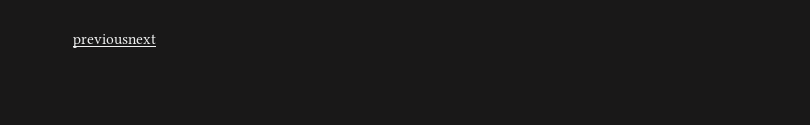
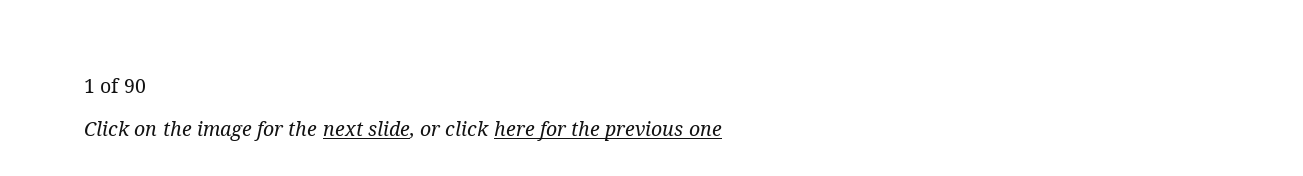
[73,34,156,48] previousnext -> [84,78,146,93] [84,121,722,141] 1 of 90 // Click on the image for the next slide, or click here for the previous one

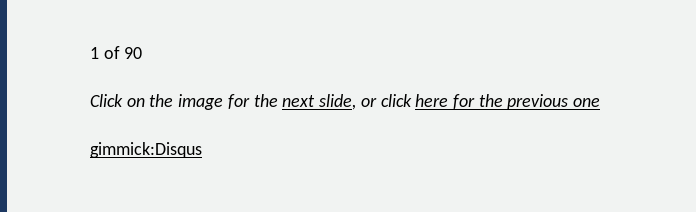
(722, 130) none -> [90,142,202,158] // gimmick:Disqus

